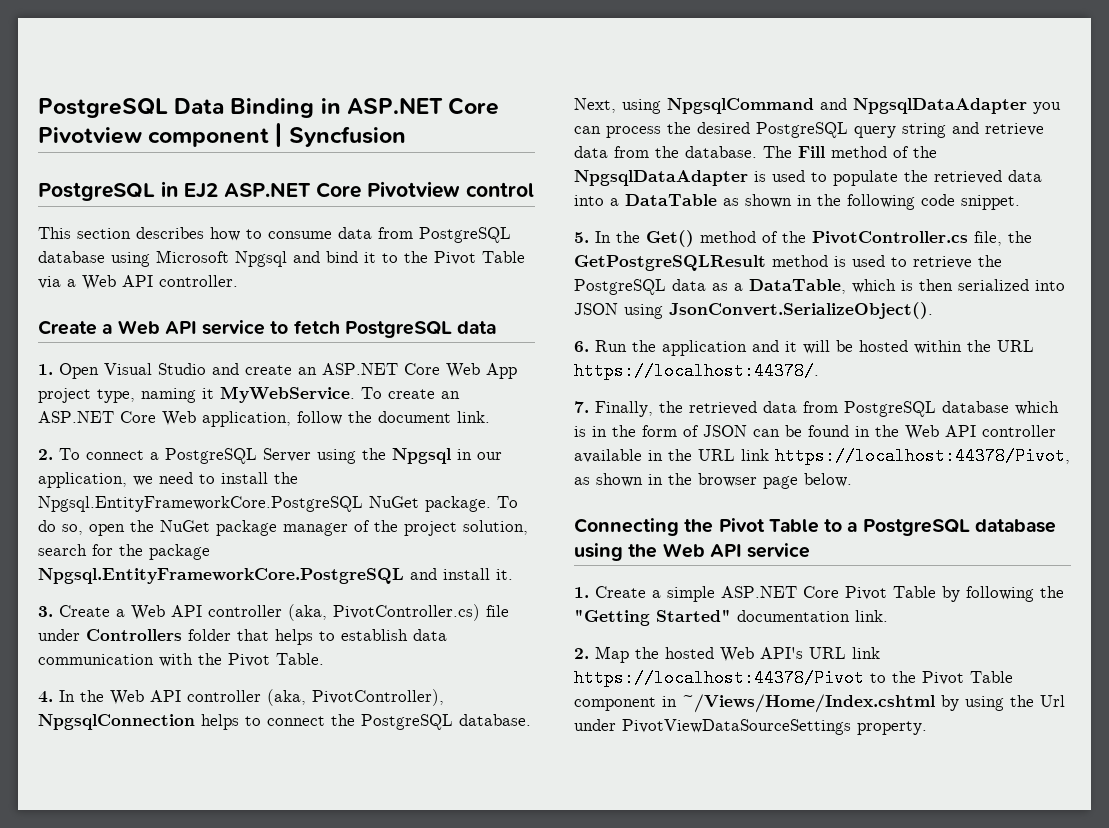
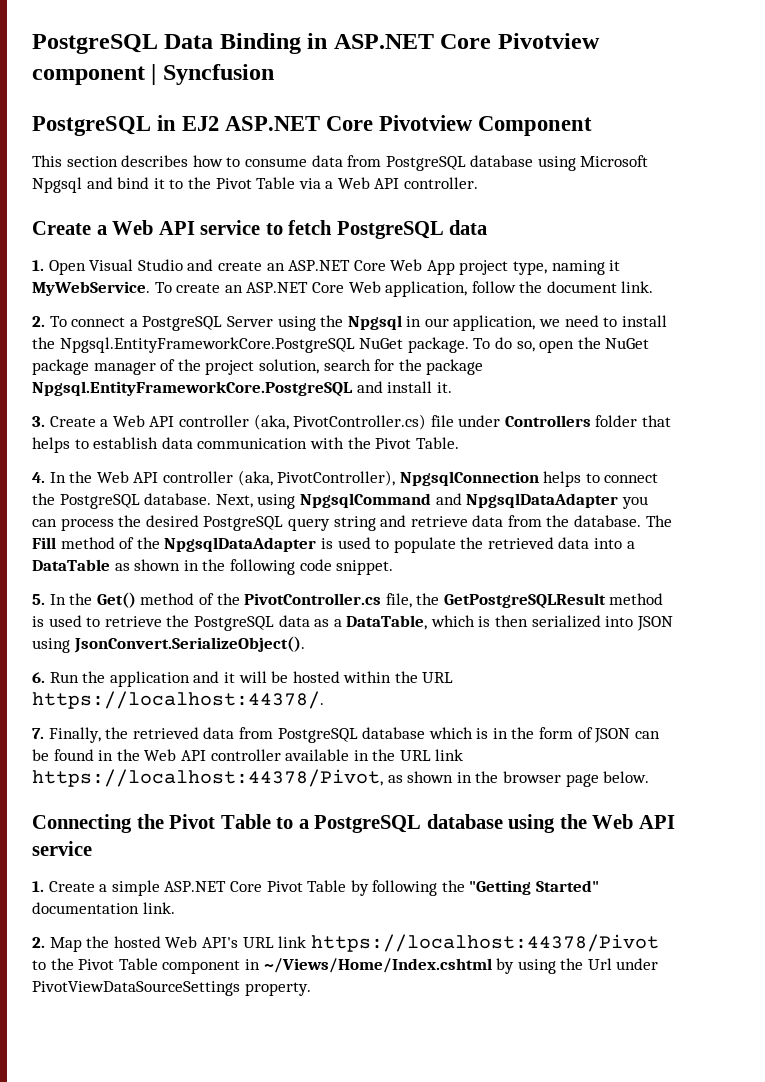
[466,182,534,197] control -> [478,116,593,136] Component

